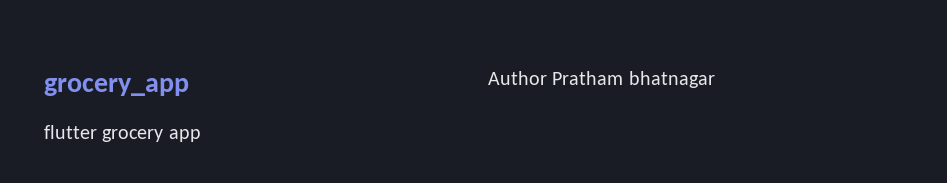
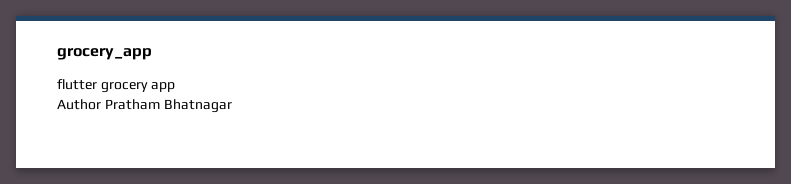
[628,71,715,88] bhatnagar -> [163,99,232,113] Bhatnagar

